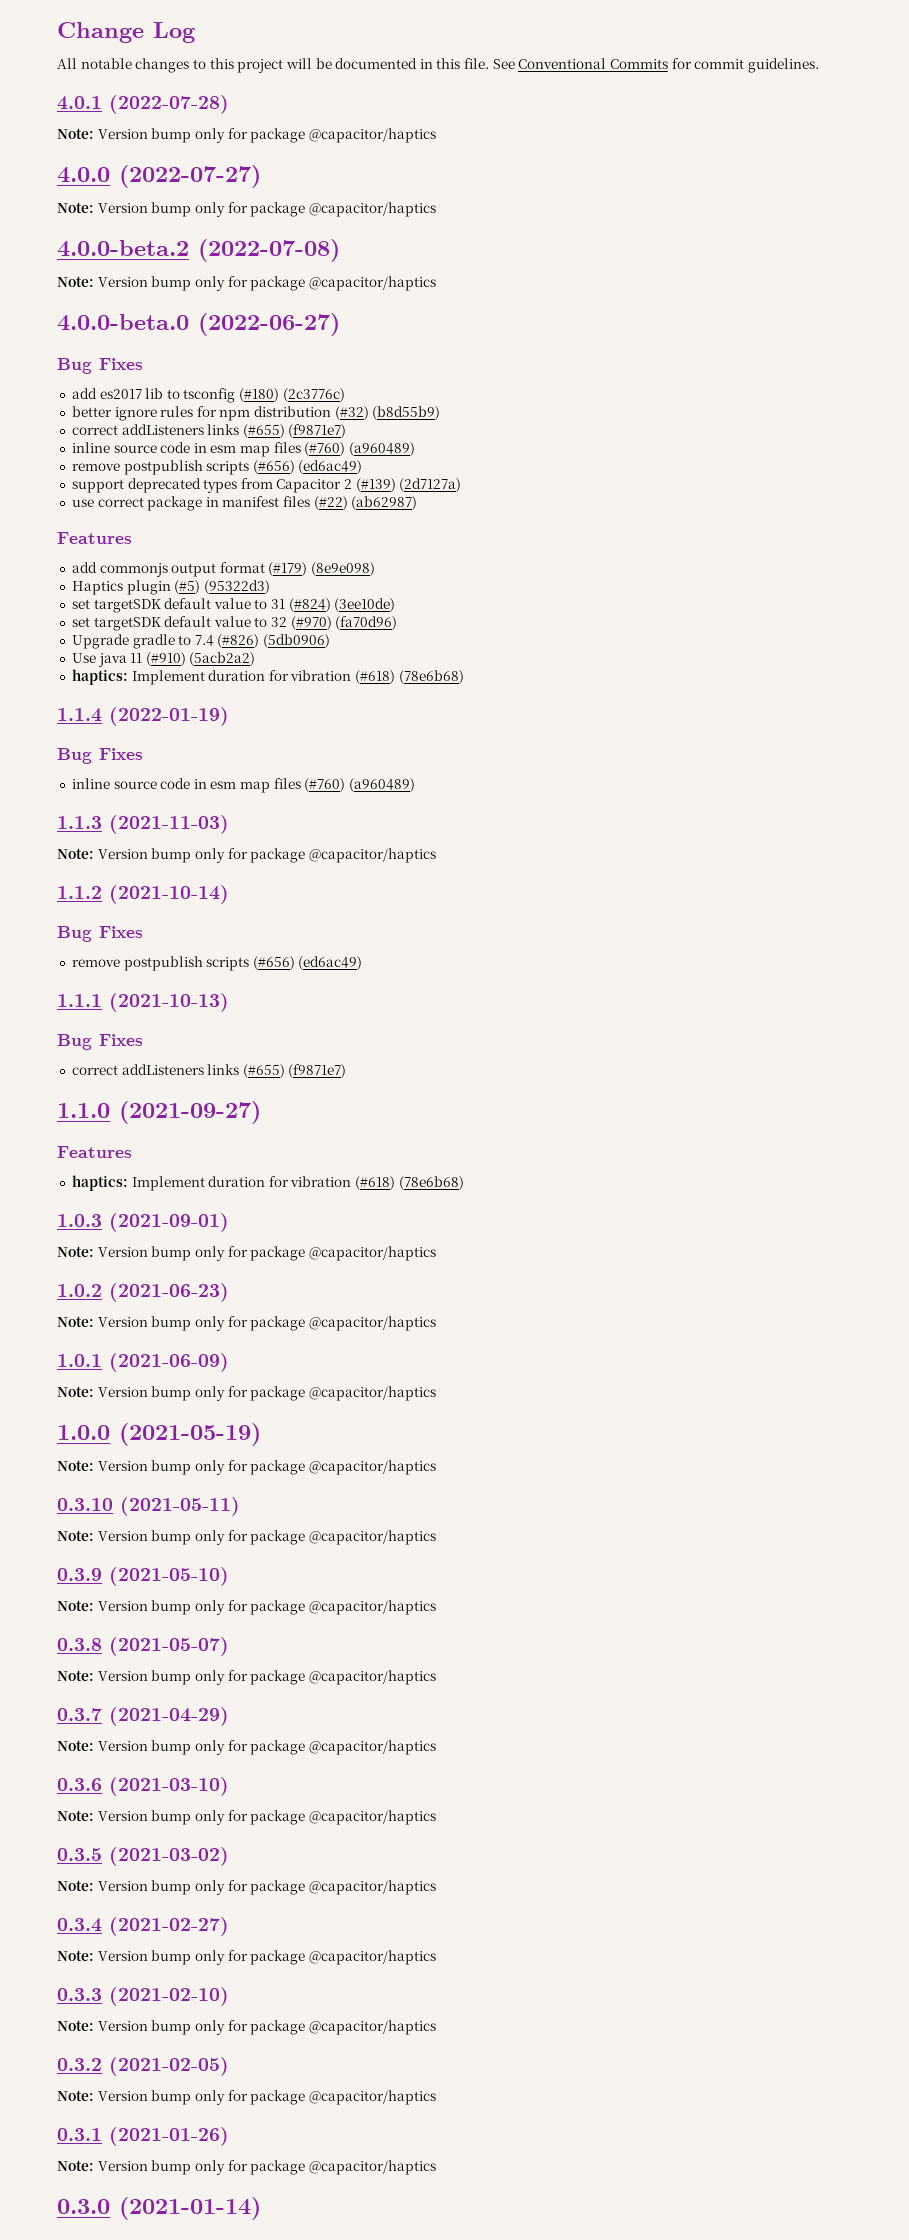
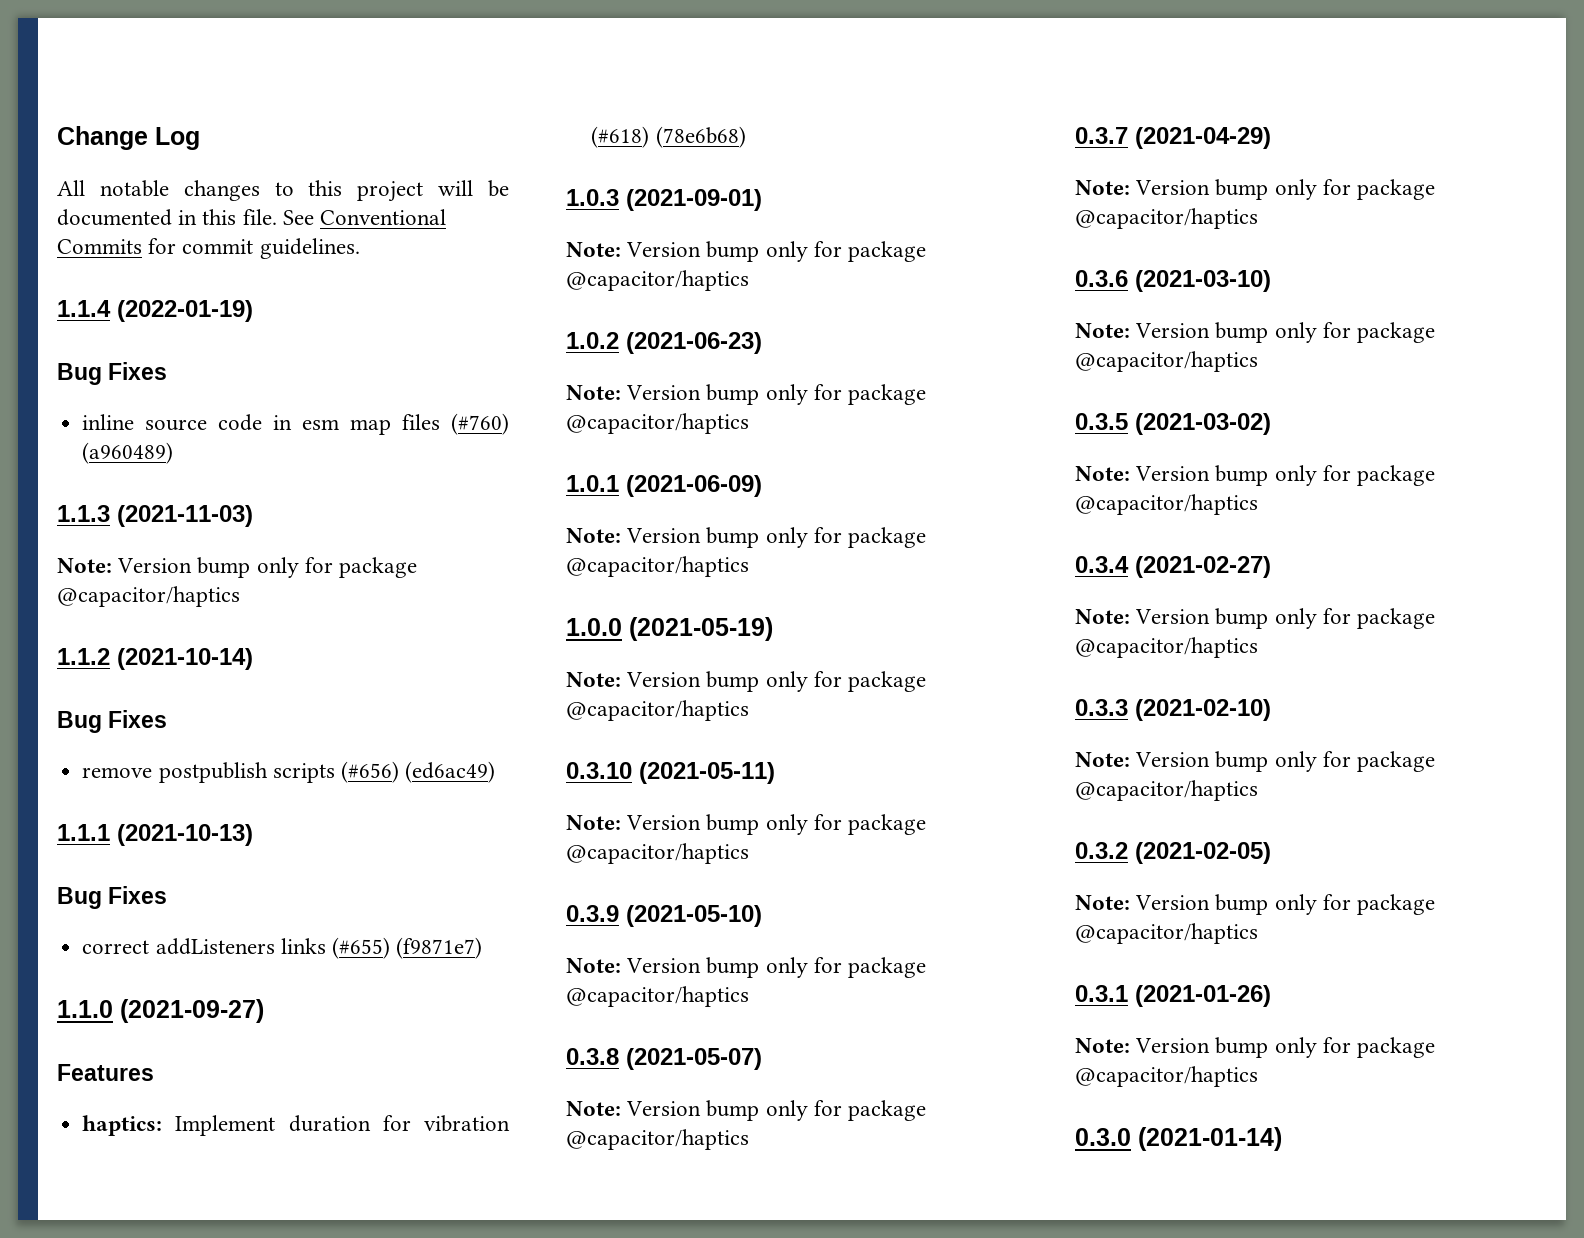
[57,95,229,114] [57,128,436,143] [57,165,261,188] [57,202,436,217] [57,239,340,262] [57,276,436,291] [57,313,340,336] [57,358,143,374] [71,388,345,403] [71,406,441,421] [71,424,347,438] [71,442,416,457] [71,460,363,475] [71,478,462,493] [71,496,418,511] [57,532,132,544] [71,562,376,577] [71,580,270,595] [71,598,396,613] [71,616,398,631] [71,634,331,649] [71,652,256,667] [71,669,464,685] // 4.0.1 (2022-07-28) // Note: Version bump only for package @capacitor/haptics // 4.0.0 (2022-07-27) // Note: Version bump only for package @capacitor/haptics // 4.0.0-beta.2 (2022-07-08) // Note: Version bump only for package @capacitor/haptics // 4.0.0-beta.0 (2022-06-27) // Bug Fixes // add es2017 lib to tsconfig (#180) (2c3776c) // better ignore rules for npm distribution (#32) (b8d55b9) // correct addListeners links (#655) (f9871e7) // inline source code in esm map files (#760) (a960489) // remove postpublish scripts (#656) (ed6ac49) // support deprecated types from Capacitor 2 (#139) (2d7127a) // use correct package in manifest files (#22) (ab62987) // Features // add commonjs output format (#179) (8e9e098) // Haptics plugin (#5) (95322d3) // set targetSDK default value to 31 (#824) (3ee10de) // set targetSDK default value to 32 (#970) (fa70d96) // Upgrade gradle to 7.4 (#826) (5db0906) // Use java 11 (#910) (5acb2a2) // haptics: Implement duration for vibration (#618) (78e6b68) -> (360, 248) none

